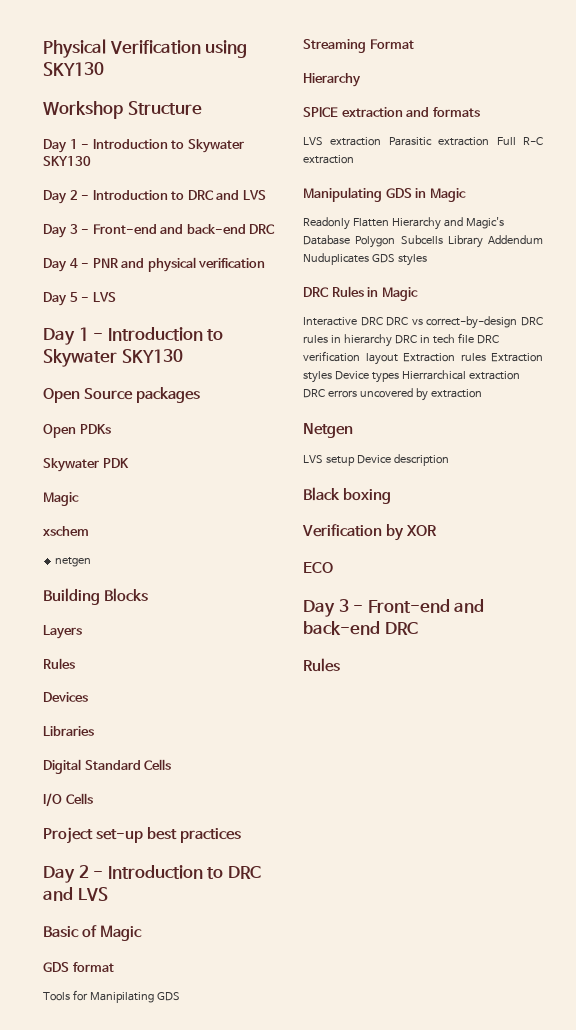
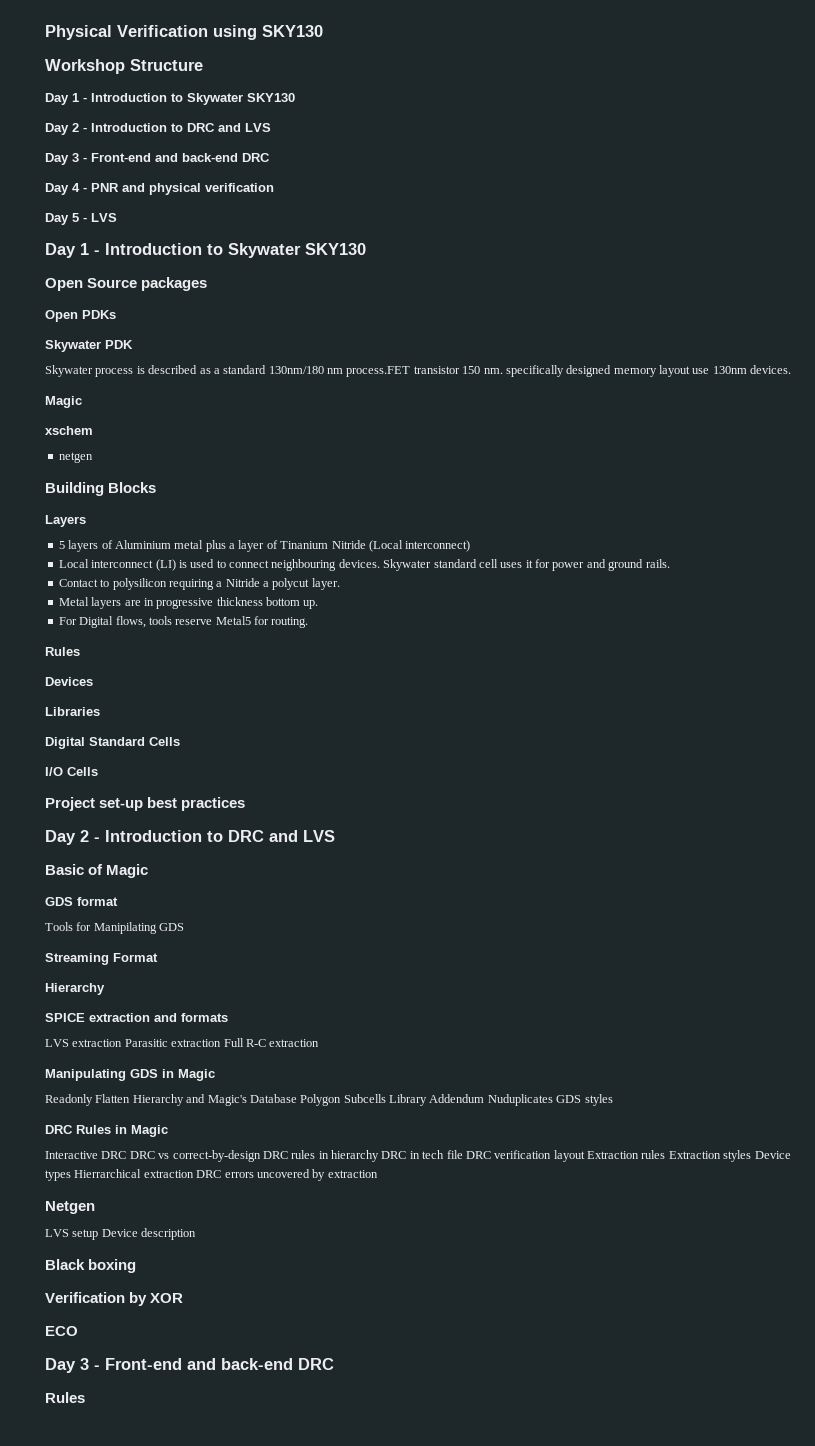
(129, 463) none -> [45,365,792,377] // Skywater process is described as a standard 130nm/180 nm process.FET transistor 150 nm. specifically designed memory layout use 130nm devices.
(82, 632) none -> [58,540,471,552] [58,559,670,571] [58,578,340,590] [58,597,319,609] [58,616,309,628] // 5 layers of Aluminium metal plus a layer of Tinanium Nitride (Local interconnect) // Local interconnect (LI) is used to connect neighbouring devices. Skywater standard cell uses it for power and ground rails. // Contact to polysilicon requiring a Nitride a polycut layer. // Metal layers are in progressive thickness bottom up. // For Digital flows, tools reserve Metal5 for routing.

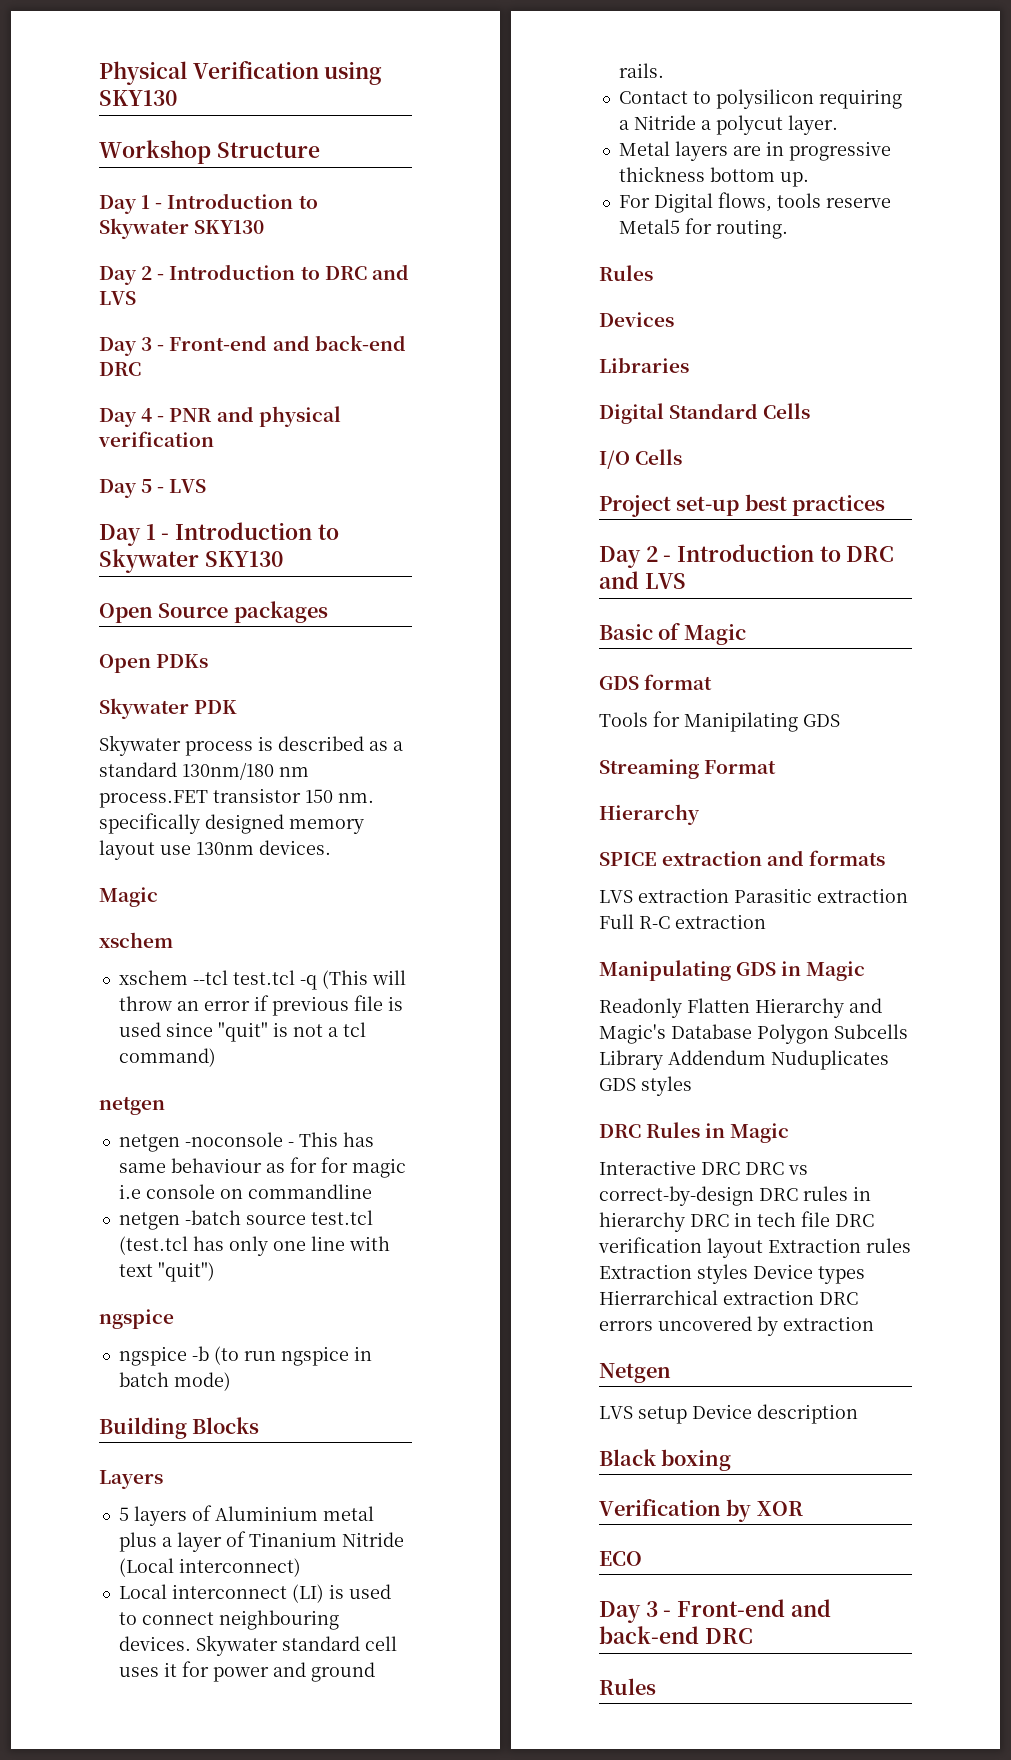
[58,452,93,463] netgen -> [118,970,406,990] [118,995,403,1016] [118,1022,366,1042] [118,1048,216,1067] [99,1096,165,1115] [118,1132,374,1152] [118,1157,406,1178] [118,1184,372,1199] [118,1210,373,1230] [118,1236,390,1256] [118,1262,215,1282] [99,1309,174,1329] [118,1346,372,1366] [118,1372,231,1391] xschem --tcl test.tcl -q (This will throw an error if previous file is used since "quit" is not a tcl command) // netgen // netgen -noconsole - This has same behaviour as for for magic i.e console on commandline // netgen -batch source test.tcl (test.tcl has only one line with text "quit") // ngspice // ngspice -b (to run ngspice in batch mode)

